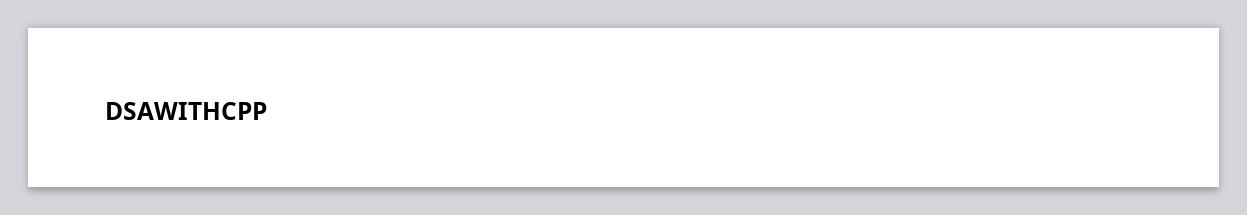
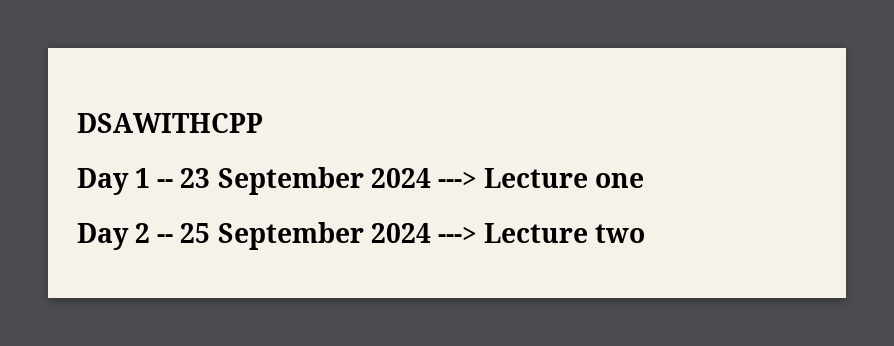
(267, 111) none -> [77,167,645,195] [77,222,646,250] // Day 1 -- 23 September 2024 ---> Lecture one // Day 2 -- 25 September 2024 ---> Lecture two

